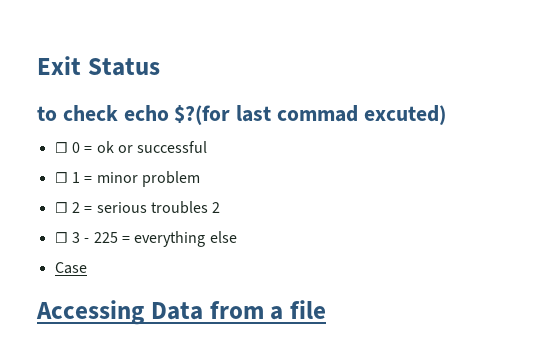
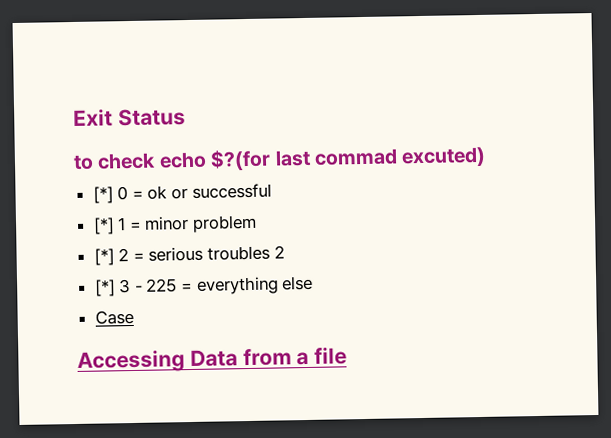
[54,142,68,153] ☐ -> [92,186,114,204] [*]
[54,172,68,183] ☐ -> [92,217,115,235] [*]
[54,202,68,213] ☐ -> [93,248,115,266] [*]
[54,232,68,243] ☐ -> [94,279,116,297] [*]

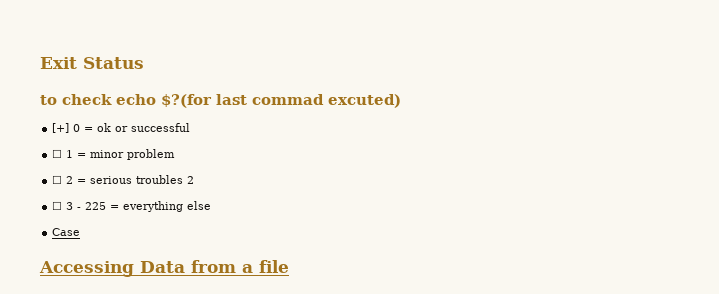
[92,186,114,204] [*] -> [52,123,70,133] [+]
[92,217,115,235] [*] -> [52,149,63,158] ☐
[93,248,115,266] [*] -> [52,175,63,184] ☐
[94,279,116,297] [*] -> [52,201,63,210] ☐

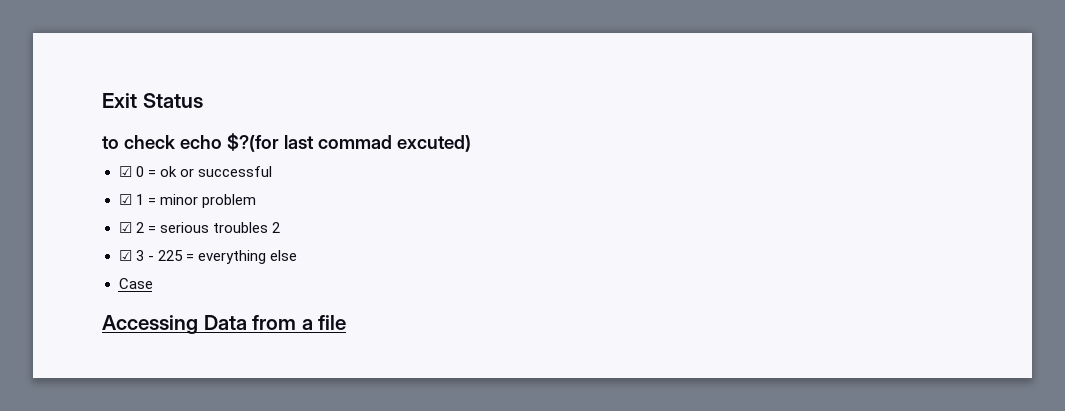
[52,123,70,133] [+] -> [118,166,132,177] ☑
[52,149,63,158] ☐ -> [118,194,132,205] ☑
[52,175,63,184] ☐ -> [118,222,132,233] ☑
[52,201,63,210] ☐ -> [118,250,132,261] ☑

